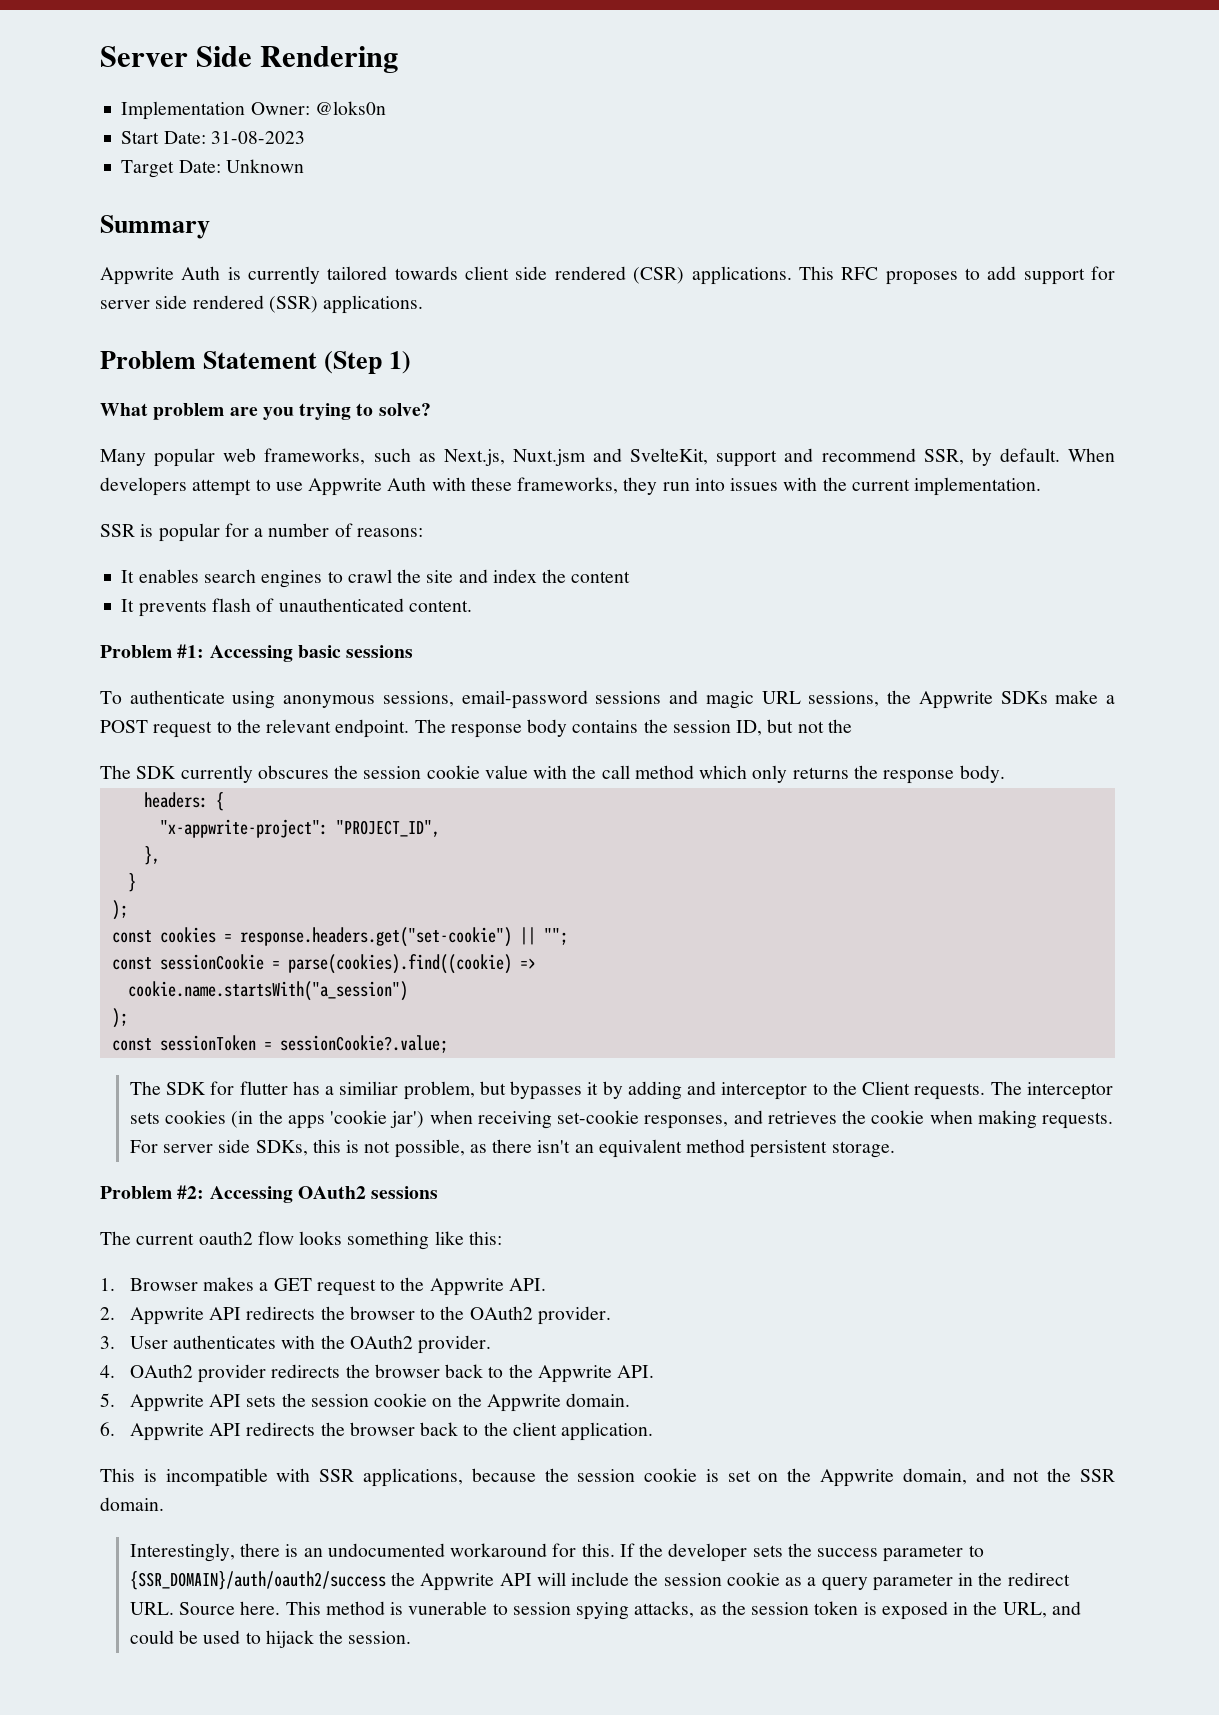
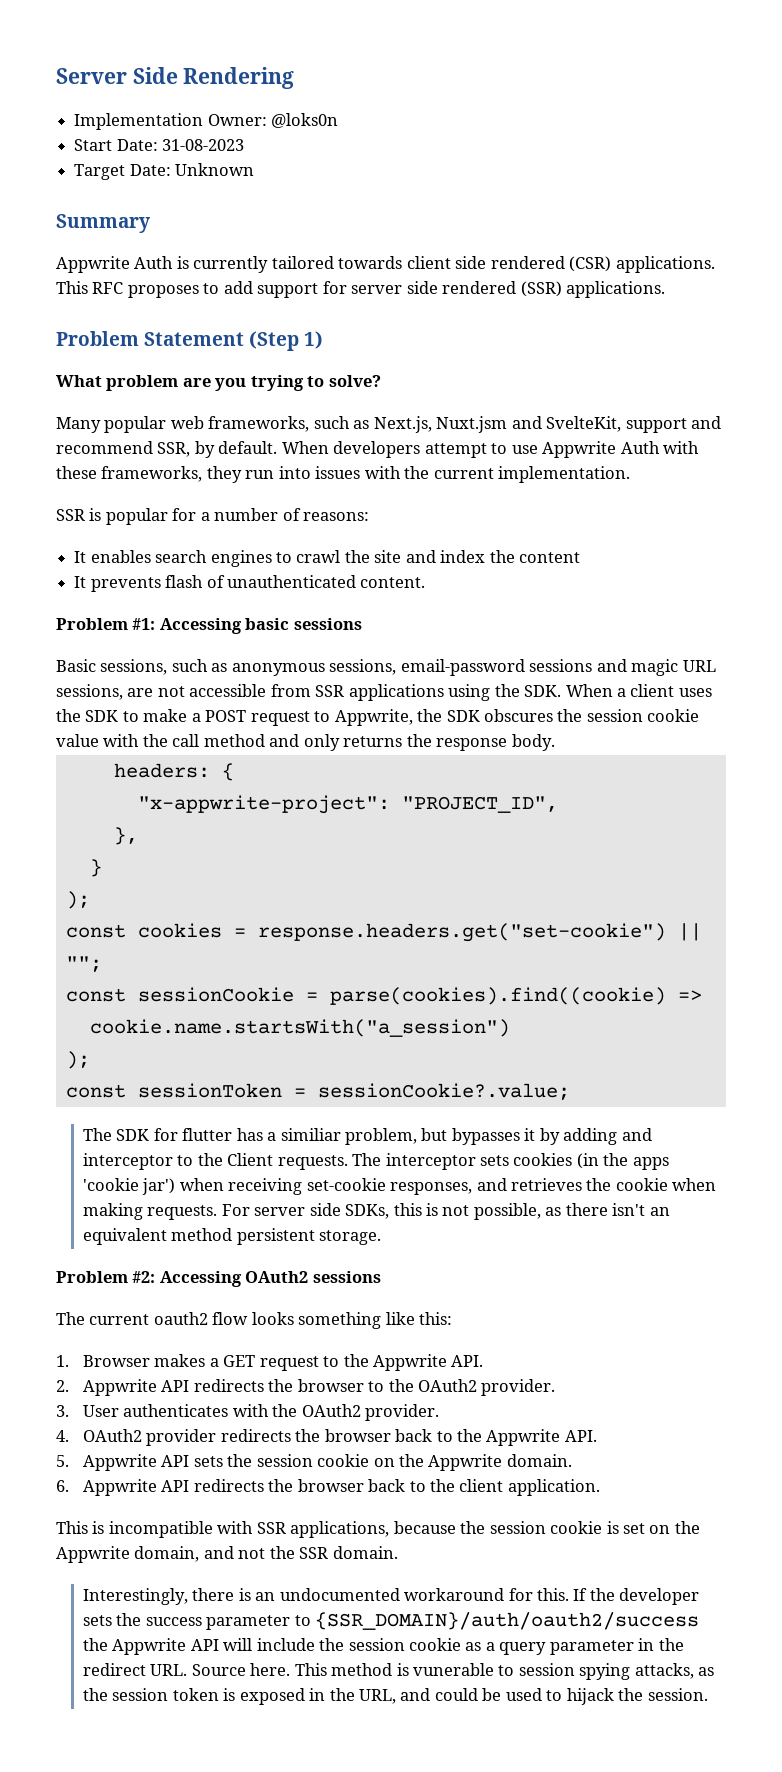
[100,690,276,709] To authenticate using -> [56,659,228,675] Basic sessions, such as
[887,690,1048,709] the Appwrite SDKs -> [127,684,712,701] [56,709,139,722] are not accessible from SSR applications using the SDK. When a client uses the SDK to
[236,719,852,738] [100,765,253,783] the relevant endpoint. The response body contains the session ID, but not the // The SDK currently -> [334,709,480,726] Appwrite, the SDK
[699,765,748,779] which -> [269,734,300,747] and

